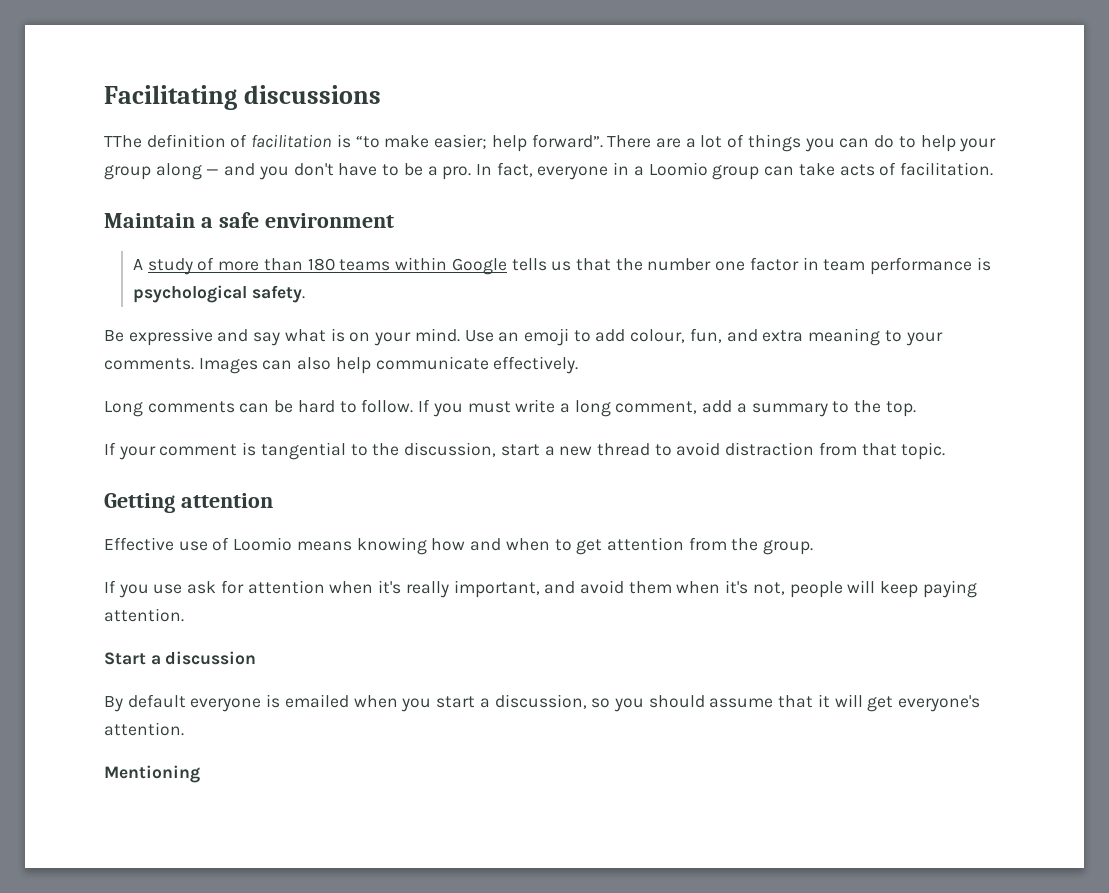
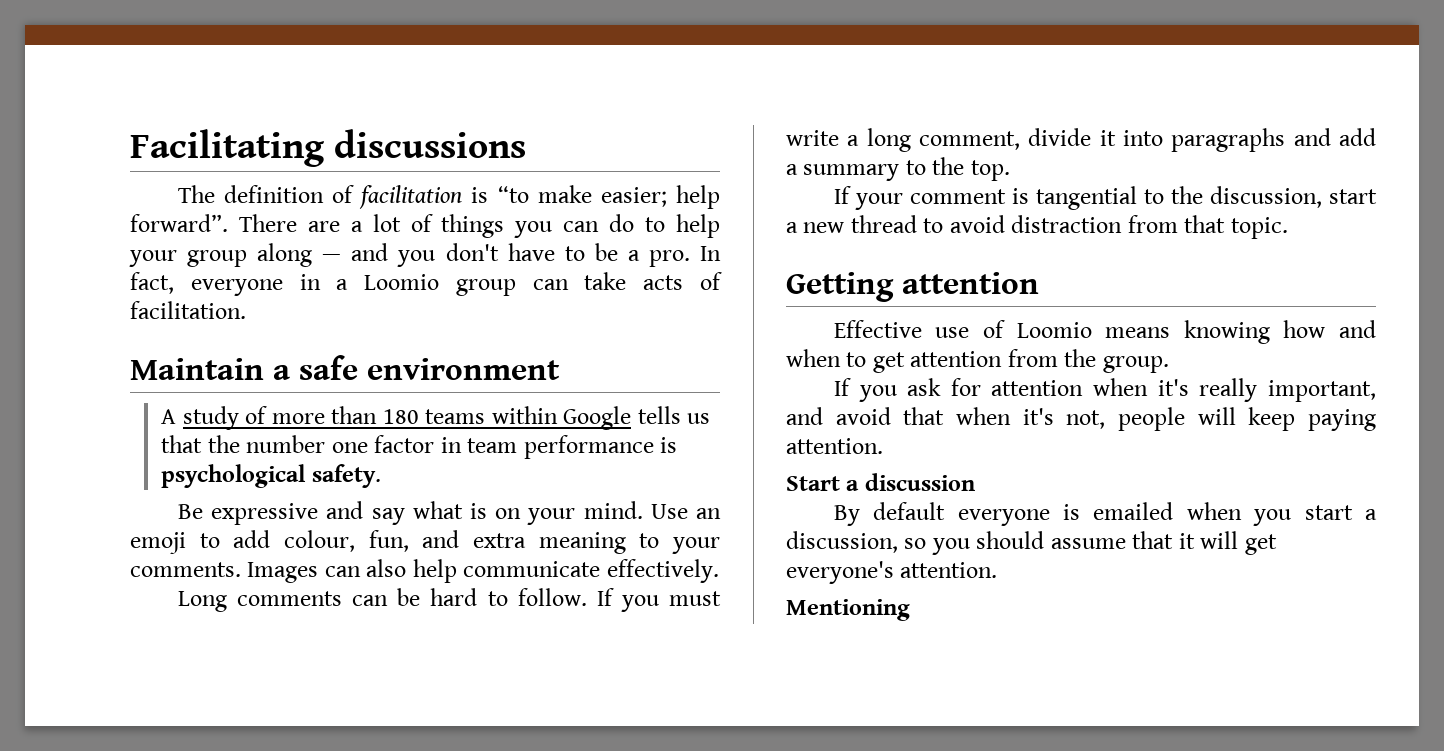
[104,135,142,148] TThe -> [177,185,215,203] The
(698, 407) none -> [1028,128,1331,152] divide it into paragraphs and
[153,584,183,594] use -> (897, 393) none
[628,581,672,594] them -> [903,407,945,425] that

